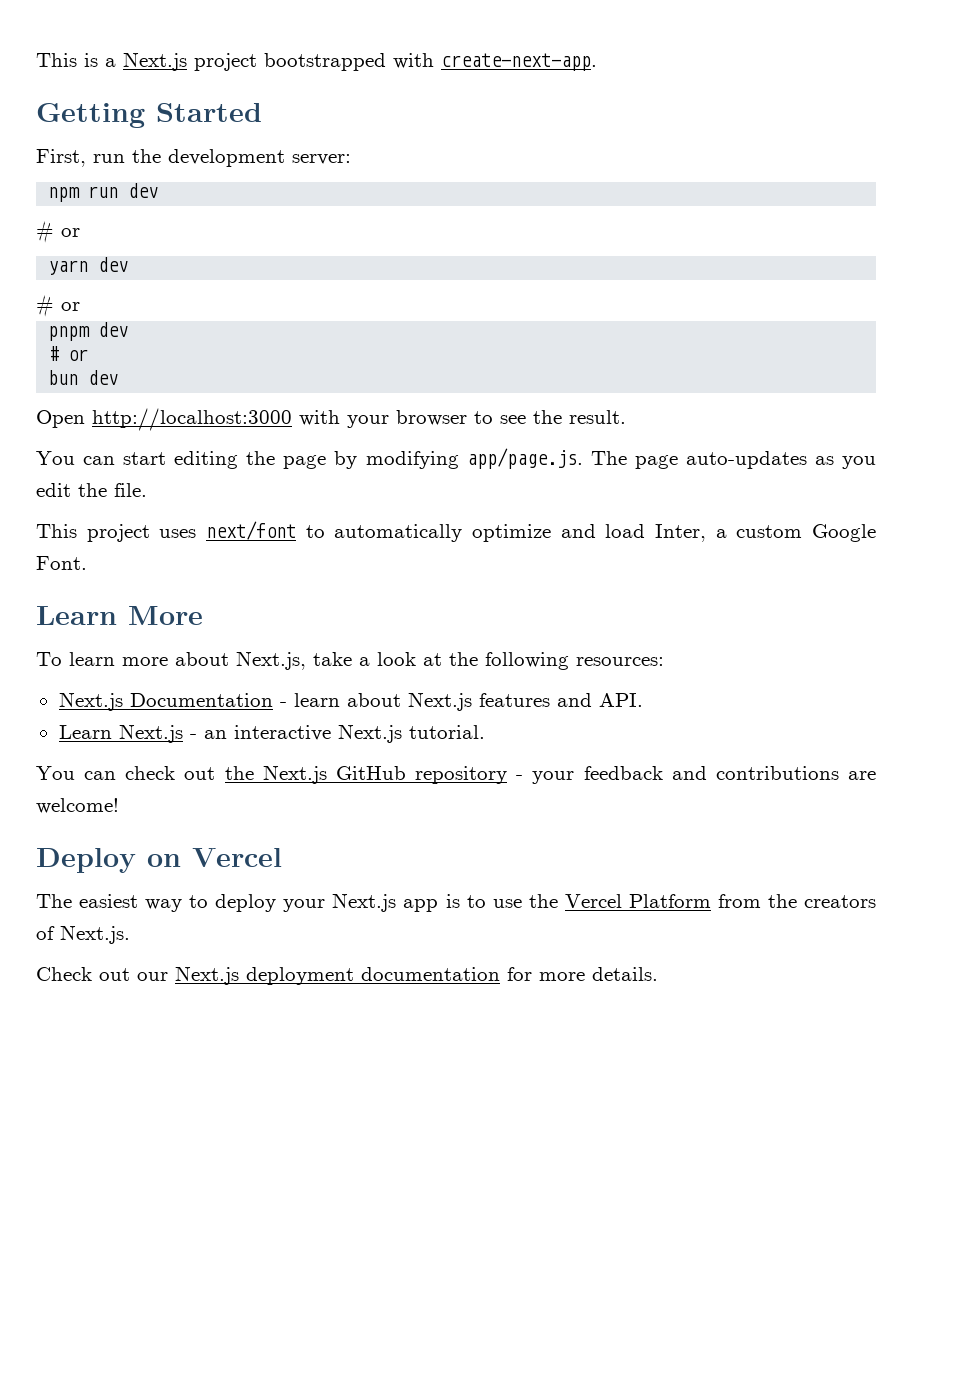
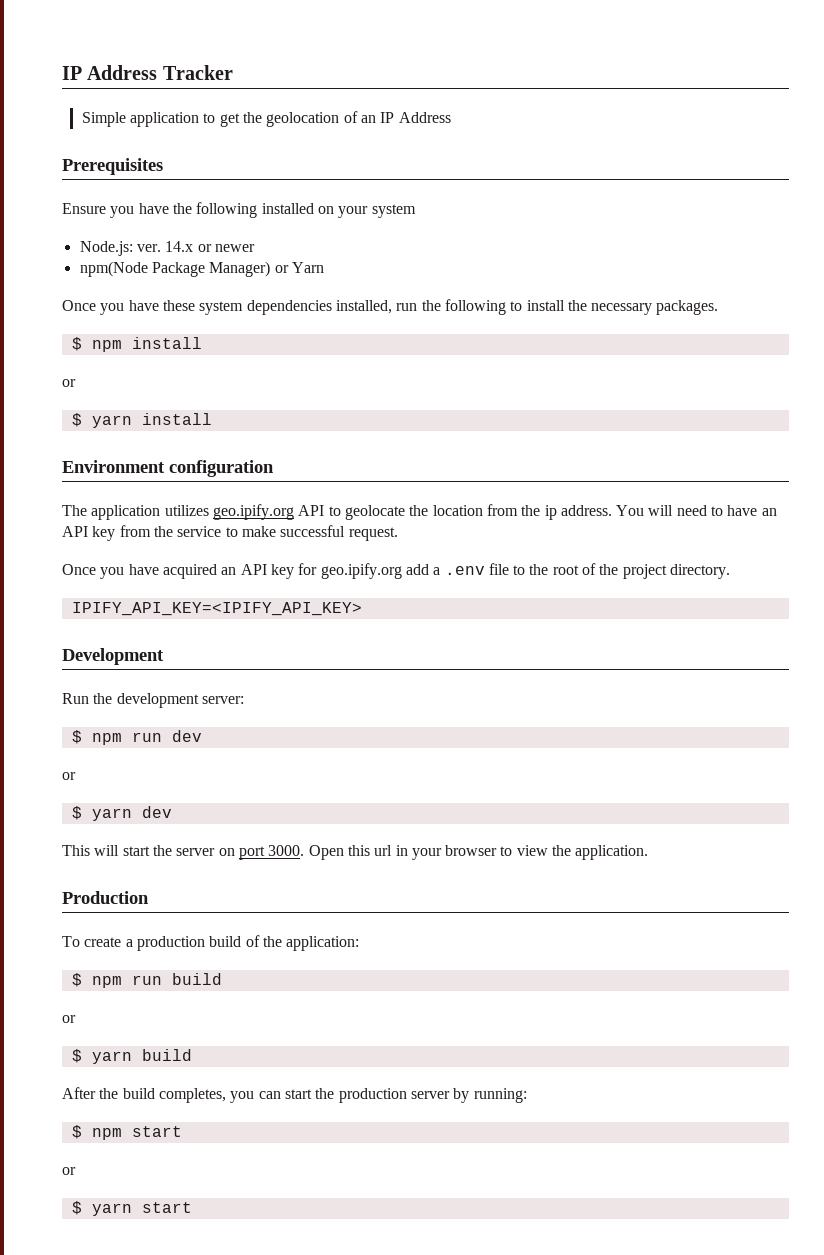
[36,52,597,71] [36,103,262,128] [36,149,125,167] This is a Next.js project bootstrapped with create-next-app. // Getting Started // First, run -> [62,65,233,80] [81,111,451,127] [62,158,163,175] [62,202,416,218] [79,241,255,256] [79,261,324,277] [62,299,719,315] [71,337,202,352] [62,379,76,387] [71,413,212,428] [62,460,274,477] [62,504,777,520] [62,525,398,541] [62,563,731,579] [71,602,362,616] [62,648,164,665] [62,693,89,704] IP Address Tracker // Simple application to get the geolocation of an IP Address // Prerequisites // Ensure you have the following installed on your system // Node.js: ver. 14.x or newer // npm(Node Package Manager) or Yarn // Once you have these system dependencies installed, run the following to install the necessary packages. // $ npm install // or // $ yarn install // Environment configuration // The application utilizes geo.ipify.org API to geolocate the location from the ip address. You will need to have an API key from the service to make successful request. // Once you have acquired an API key for geo.ipify.org add a .env file to the root of the project directory. // IPIFY_API_KEY=<IPIFY_API_KEY> // Development // Run
(351, 159) none -> [71,730,82,744] $
[36,220,80,243] # or // -> [62,772,76,780] [71,806,82,820] or // $
[36,294,80,317] [48,322,129,341] [48,346,89,361] [48,370,119,385] [36,408,626,431] [36,448,877,469] [36,483,147,497] [36,521,876,542] [36,556,87,570] [36,606,203,625] [36,651,664,670] [58,692,643,711] [58,724,485,743] [36,765,877,784] [36,798,119,814] [36,848,282,873] [36,893,876,912] [36,925,130,944] [36,966,658,985] # or // pnpm dev // # or // bun dev // Open http://localhost:3000 with your browser to see the result. // You can start editing the page by modifying app/page.js. The page auto-updates as you edit the file. // This project uses next/font to automatically optimize and load Inter, a custom Google Font. // Learn More // To learn more about Next.js, take a look at the following resources: // Next.js Documentation - learn about Next.js features and API. // Learn Next.js - an interactive Next.js tutorial. // You can check out the Next.js GitHub repository - your feedback and contributions are welcome! // Deploy on Vercel // The easiest way to deploy your Next.js app is to use the Vercel Platform from the creators of Next.js. // Check out our Next.js deployment documentation for more details. -> [62,845,649,860] [62,891,149,904] [62,935,360,951] [71,973,222,988] [62,1015,76,1023] [71,1049,192,1064] [62,1087,527,1103] [71,1125,182,1140] [62,1167,76,1175] [71,1201,192,1216] This will start the server on port 3000. Open this url in your browser to view the application. // Production // To create a production build of the application: // $ npm run build // or // $ yarn build // After the build completes, you can start the production server by running: // $ npm start // or // $ yarn start

